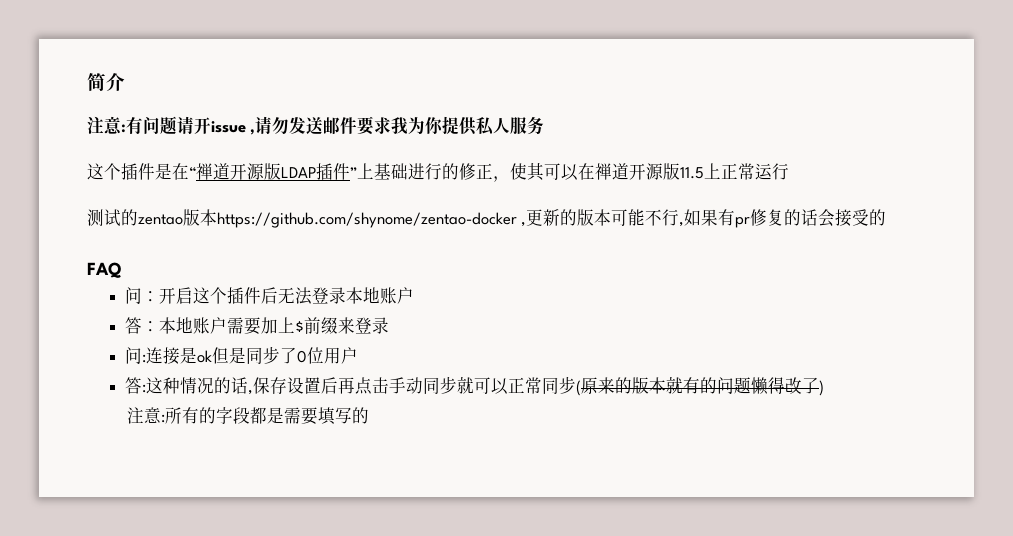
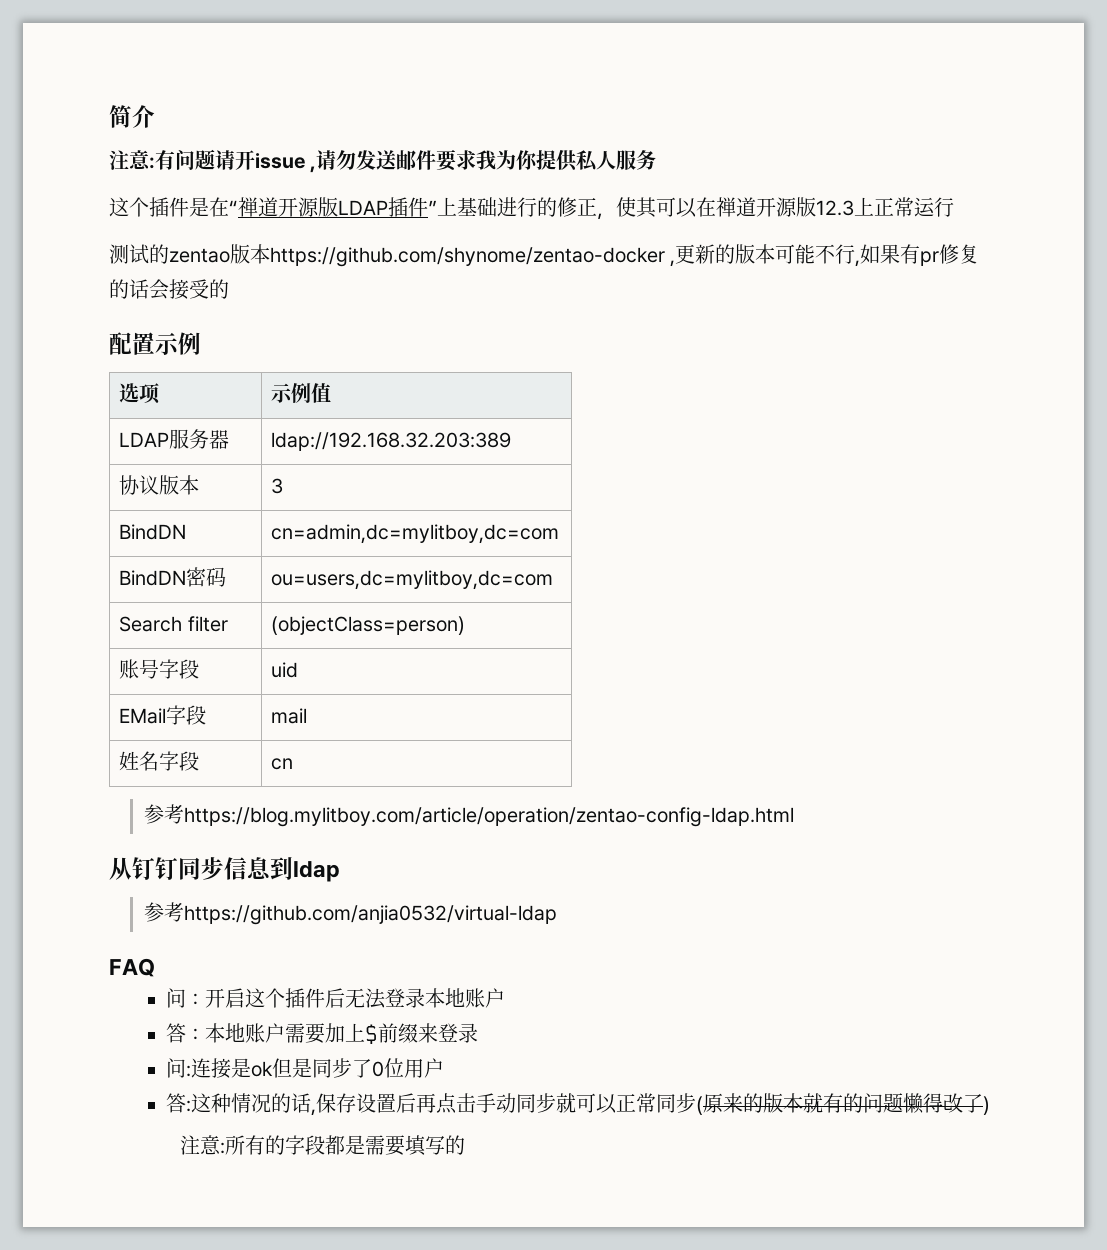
[680,167,704,179] 11.5 -> [816,200,854,216] 12.3
(887, 217) none -> [109,332,201,355] [119,383,161,404] [271,382,332,403] [119,429,230,449] [271,432,512,451] [119,475,200,495] [271,478,284,494] [119,524,187,540] [271,524,560,544] [119,567,227,587] [271,570,554,590] [119,616,228,632] [271,616,466,635] [119,659,200,679] [271,662,299,678] [119,705,207,725] [271,708,308,724] [119,751,200,771] [271,758,294,770] [144,804,795,827] [109,857,340,882] [144,902,558,925] // 配置示例 // 选项 | 示例值 // LDAP服务器 | ldap://192.168.32.203:389 // 协议版本 | 3 // BindDN | cn=admin,dc=mylitboy,dc=com // BindDN密码 | ou=users,dc=mylitboy,dc=com // Search filter | (objectClass=person) // 账号字段 | uid // EMail字段 | mail // 姓名字段 | cn // 参考https://blog.mylitboy.com/article/operation/zentao-config-ldap.html // 从钉钉同步信息到ldap // 参考https://github.com/anjia0532/virtual-ldap

